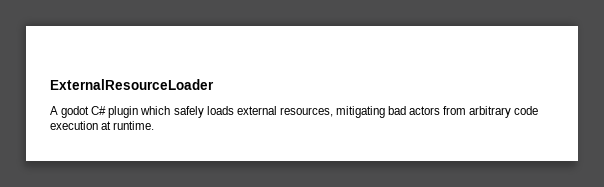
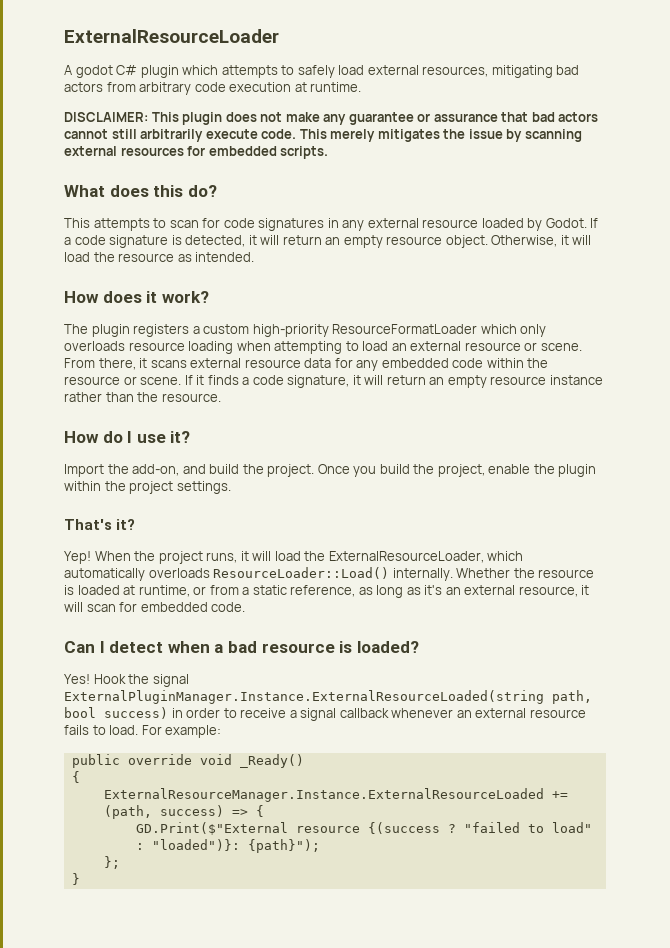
[173,106,234,118] safely loads -> [221,65,365,78] attempts to safely load
(155, 125) none -> [64,112,599,125] [64,129,582,142] [64,146,329,159] [64,185,217,197] [64,218,599,231] [64,235,592,248] [64,252,255,262] [64,291,209,303] [64,324,547,337] [64,341,582,354] [64,358,549,371] [64,375,603,388] [64,392,221,402] [64,431,191,443] [64,464,597,477] [64,481,231,494] [64,519,136,530] [64,551,524,564] [64,567,595,581] [64,585,590,598] [64,602,246,612] [64,641,419,653] [64,674,189,687] [64,690,592,704] [64,707,586,721] [64,725,222,738] [71,754,304,768] [71,771,80,783] [103,788,568,802] [103,805,264,819] [135,822,592,835] [135,839,320,853] [103,856,120,869] [71,873,80,885] // DISCLAIMER: This plugin does not make any guarantee or assurance that bad actors cannot still arbitrarily execute code. This merely mitigates the issue by scanning external resources for embedded scripts. // What does this do? // This attempts to scan for code signatures in any external resource loaded by Godot. If a code signature is detected, it will return an empty resource object. Otherwise, it will load the resource as intended. // How does it work? // The plugin registers a custom high-priority ResourceFormatLoader which only overloads resource loading when attempting to load an external resource or scene. From there, it scans external resource data for any embedded code within the resource or scene. If it finds a code signature, it will return an empty resource instance rather than the resource. // How do I use it? // Import the add-on, and build the project. Once you build the project, enable the plugin within the project settings. // That's it? // Yep! When the project runs, it will load the ExternalResourceLoader, which automatically overloads ResourceLoader::Load() internally. Whether the resource is loaded at runtime, or from a static reference, as long as it's an external resource, it will scan for embedded code. // Can I detect when a bad resource is loaded? // Yes! Hook the signal ExternalPluginManager.Instance.ExternalResourceLoaded(string path, bool success) in order to receive a signal callback whenever an external resource fails to load. For example: // public override void _Ready() // { // ExternalResourceManager.Instance.ExternalResourceLoaded += (path, success) => { // GD.Print($"External resource {(success ? "failed to load" : "loaded")}: {path}"); // }; // }

